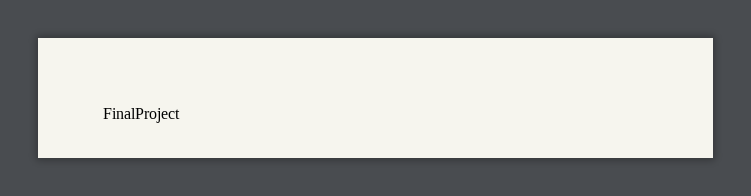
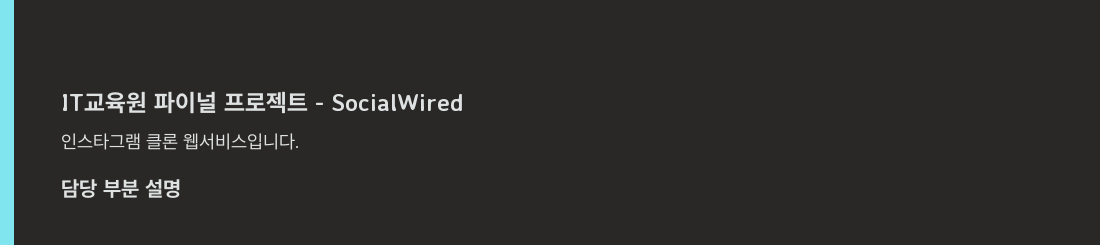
[103,108,180,123] FinalProject -> [61,91,463,114] [61,133,299,150] [61,179,181,198] IT교육원 파이널 프로젝트 - SocialWired // 인스타그램 클론 웹서비스입니다. // 담당 부분 설명

